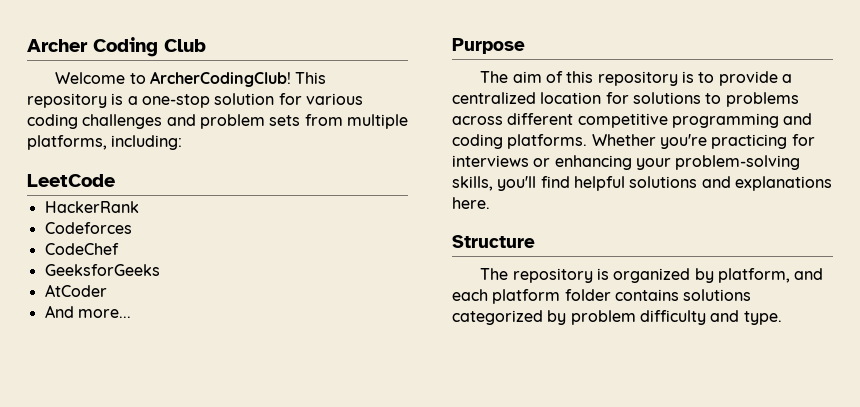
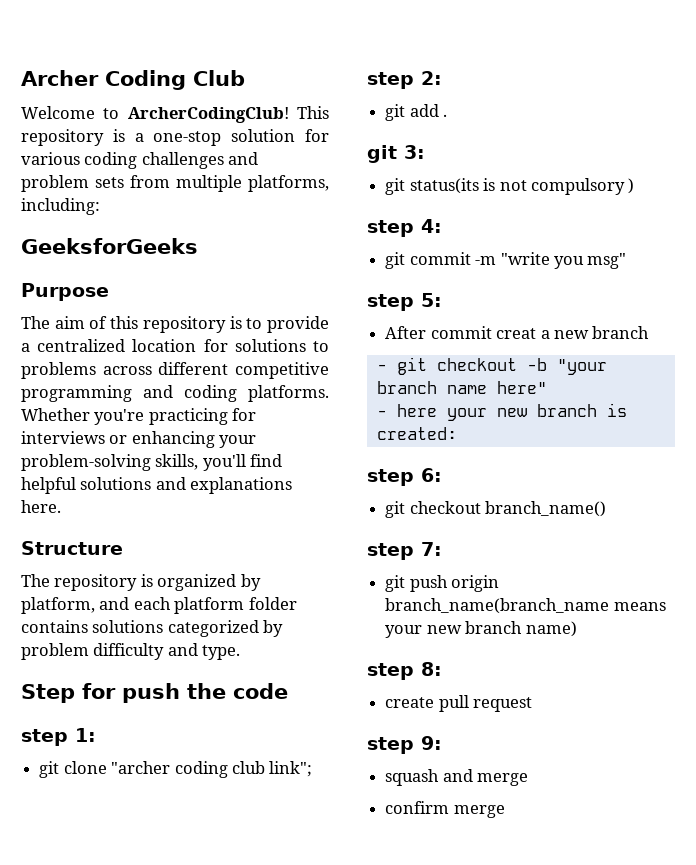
[27,174,115,187] [44,201,139,213] [44,222,132,234] [44,243,119,255] [44,264,160,276] [44,284,107,297] [44,305,131,318] LeetCode // HackerRank // Codeforces // CodeChef // GeeksforGeeks // AtCoder // And more... -> [21,238,198,254] GeeksforGeeks
(782, 318) none -> [21,683,288,703] [21,728,96,746] [39,761,313,778] [367,71,442,89] [385,104,448,121] [367,145,425,163] [385,178,635,195] [367,219,442,237] [385,252,627,269] [367,293,442,311] [385,326,650,339] [376,357,607,375] [376,381,547,394] [376,403,627,421] [376,427,457,440] [367,468,442,486] [385,501,607,518] [367,542,442,560] [385,575,500,592] [385,598,666,614] [385,621,577,638] [367,662,442,680] [385,695,533,712] [367,736,442,754] [385,769,529,786] [385,801,505,818] // Step for push the code // step 1: // git clone "archer coding club link"; // step 2: // git add . // git 3: // git status(its is not compulsory ) // step 4: // git commit -m "write you msg" // step 5: // After commit creat a new branch // - git checkout -b "your branch name here" // - here your new branch is created: // step 6: // git checkout branch_name() // step 7: // git push origin branch_name(branch_name means your new branch name) // step 8: // create pull request // step 9: // squash and merge // confirm merge

